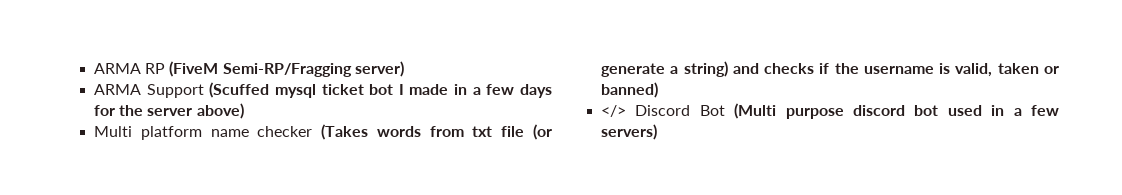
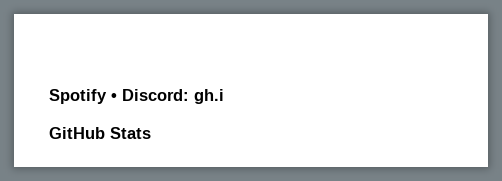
[94,61,404,77] [94,82,552,98] [94,103,244,119] [94,124,552,140] [601,61,1059,77] [601,82,659,98] [601,103,1059,119] [601,124,658,140] ARMA RP (FiveM Semi-RP/Fragging server) // ARMA Support (Scuffed mysql ticket bot I made in a few days for the server above) // Multi platform name checker (Takes words from txt file (or generate a string) and checks if the username is valid, taken or banned) // </> Discord Bot (Multi purpose discord bot used in a few servers) -> [49,89,224,104] [49,127,151,139] Spotify • Discord: gh.i // GitHub Stats

